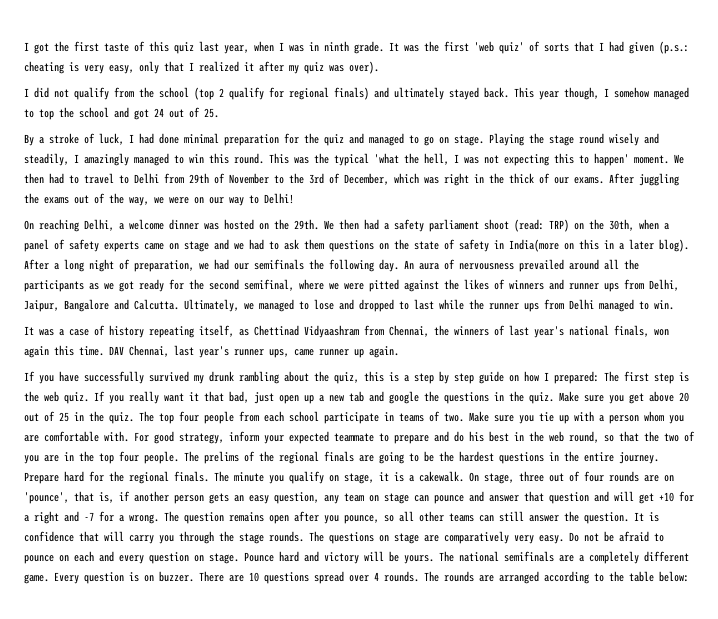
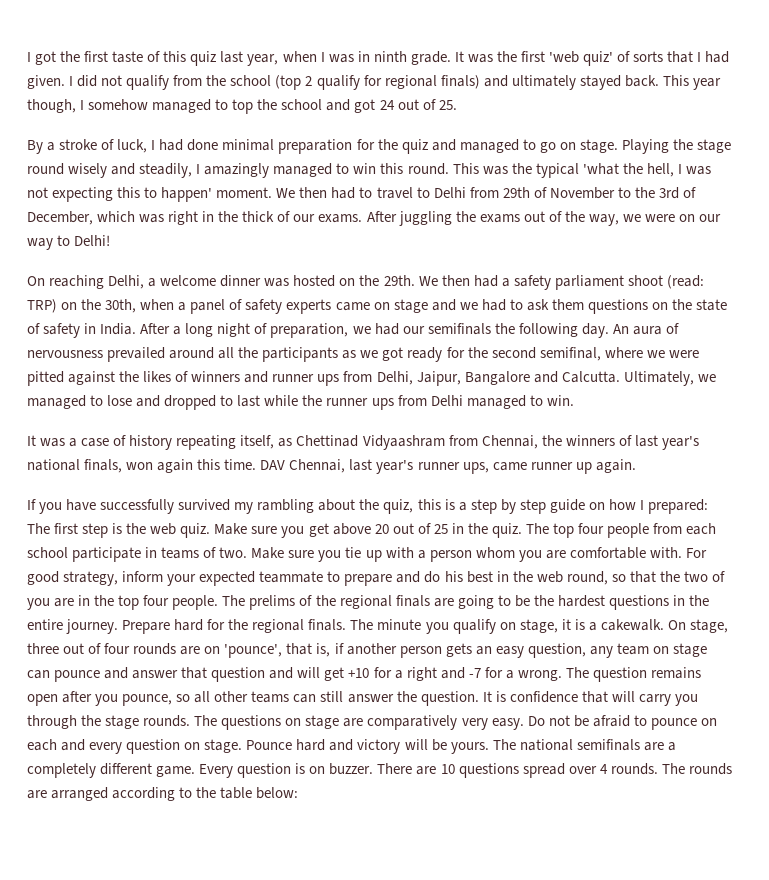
[629,41,689,54] [24,61,379,74] given (p.s.: cheating is very easy, only that I realized it after my quiz was over). // -> [27,75,65,89] given.
[509,239,689,252] India(more on this in a later blog). -> [100,323,137,335] India.
[209,371,234,382] drunk -> (254, 508) none
[94,391,554,404] If you really want it that bad, just open up a new tab and google the questions in the quiz. -> (211, 530) none

